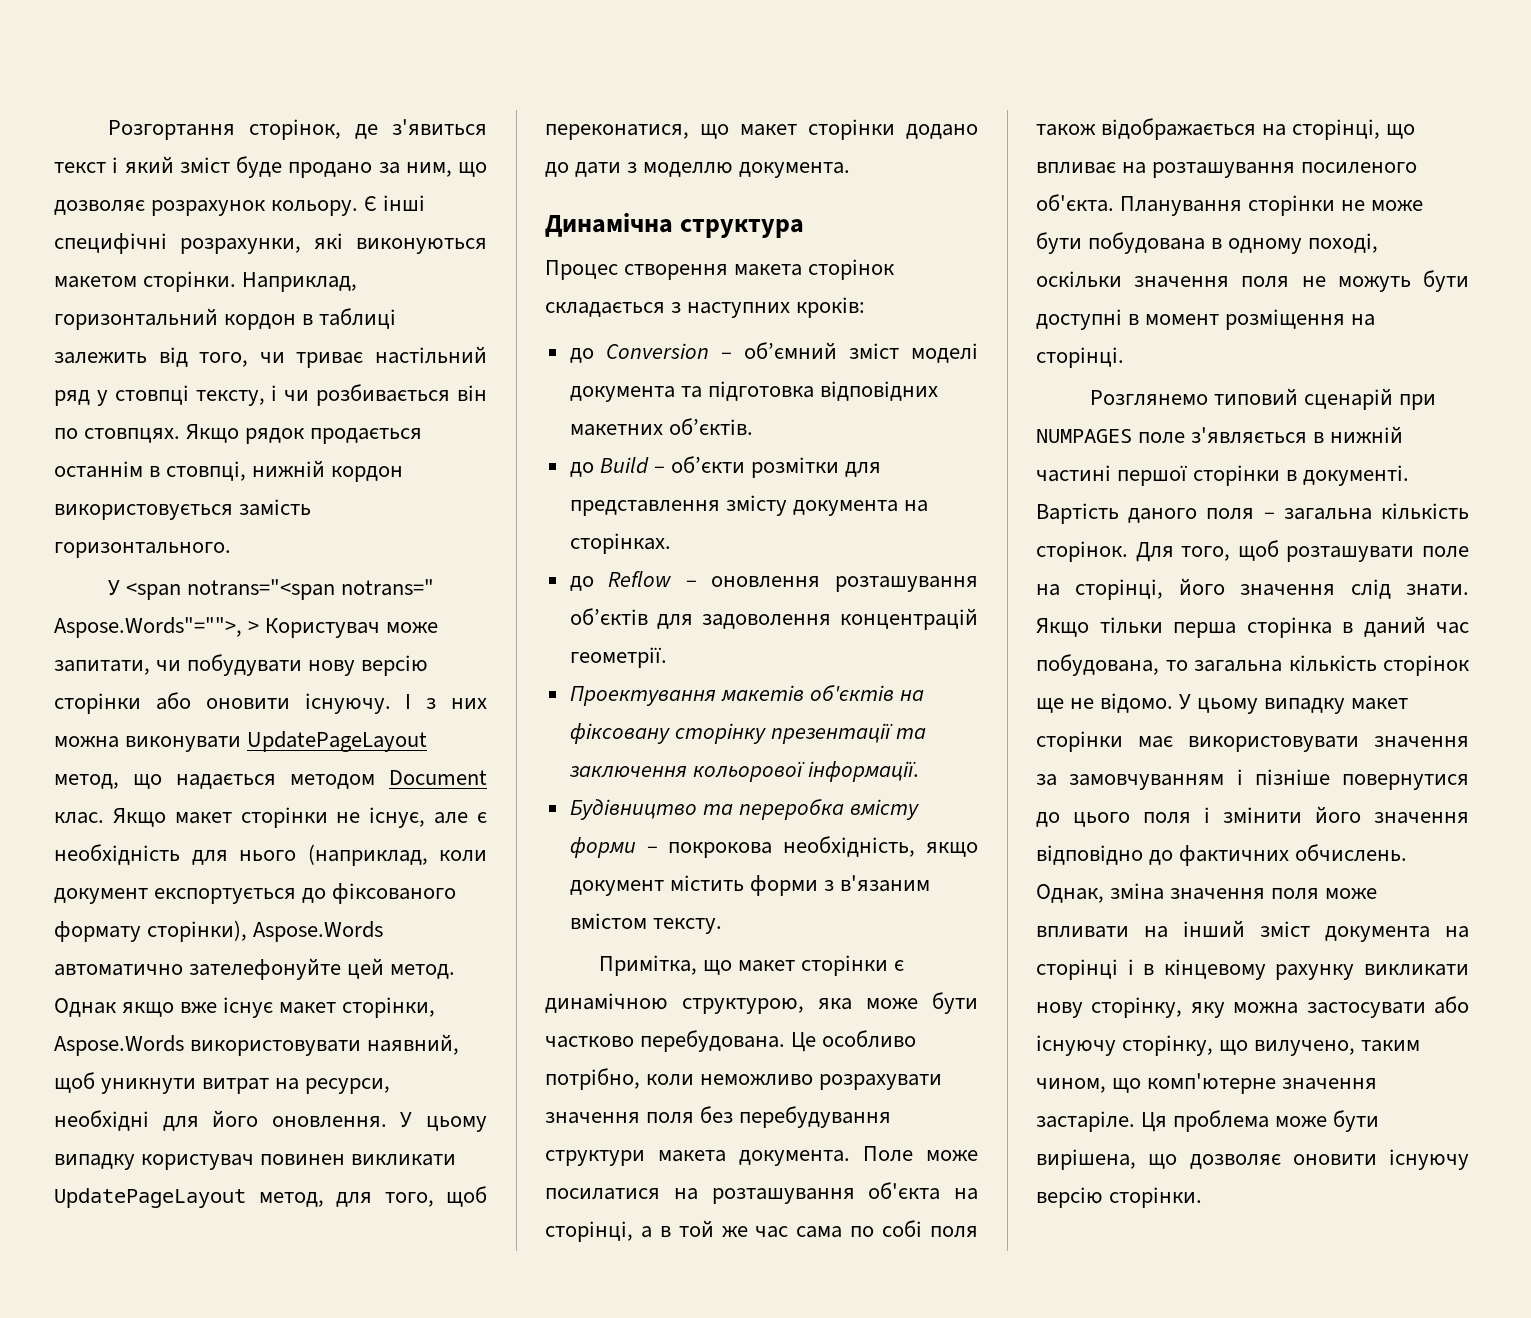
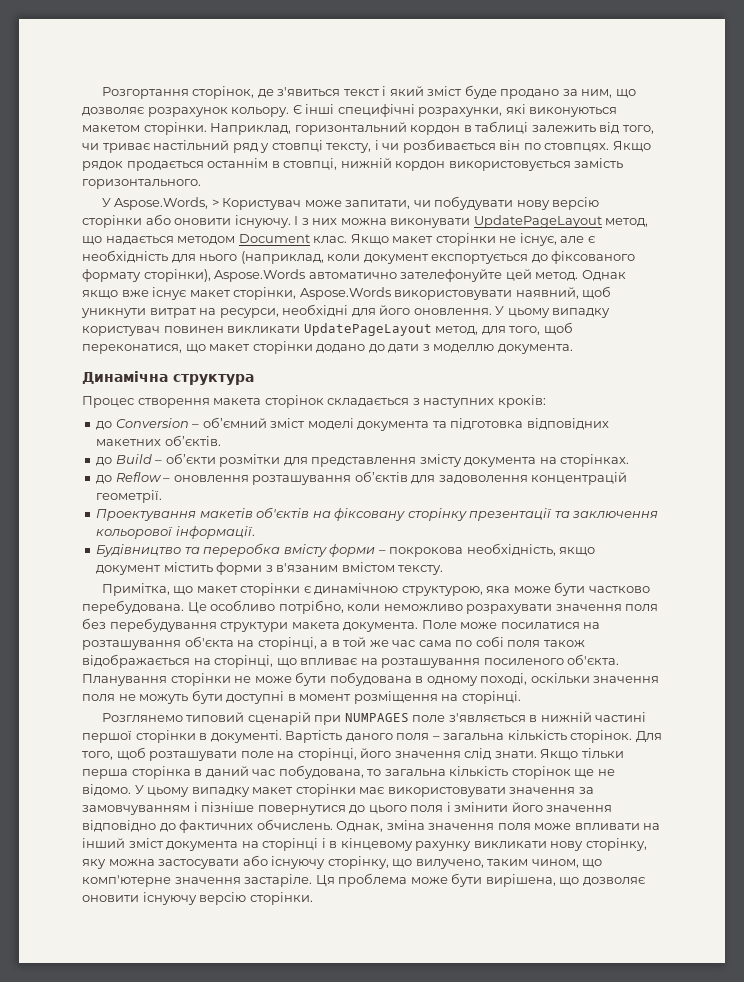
[125,579,435,600] [54,617,242,638] <span notrans="<span notrans=" Aspose.Words"="">, -> [114,197,209,210] Aspose.Words,

